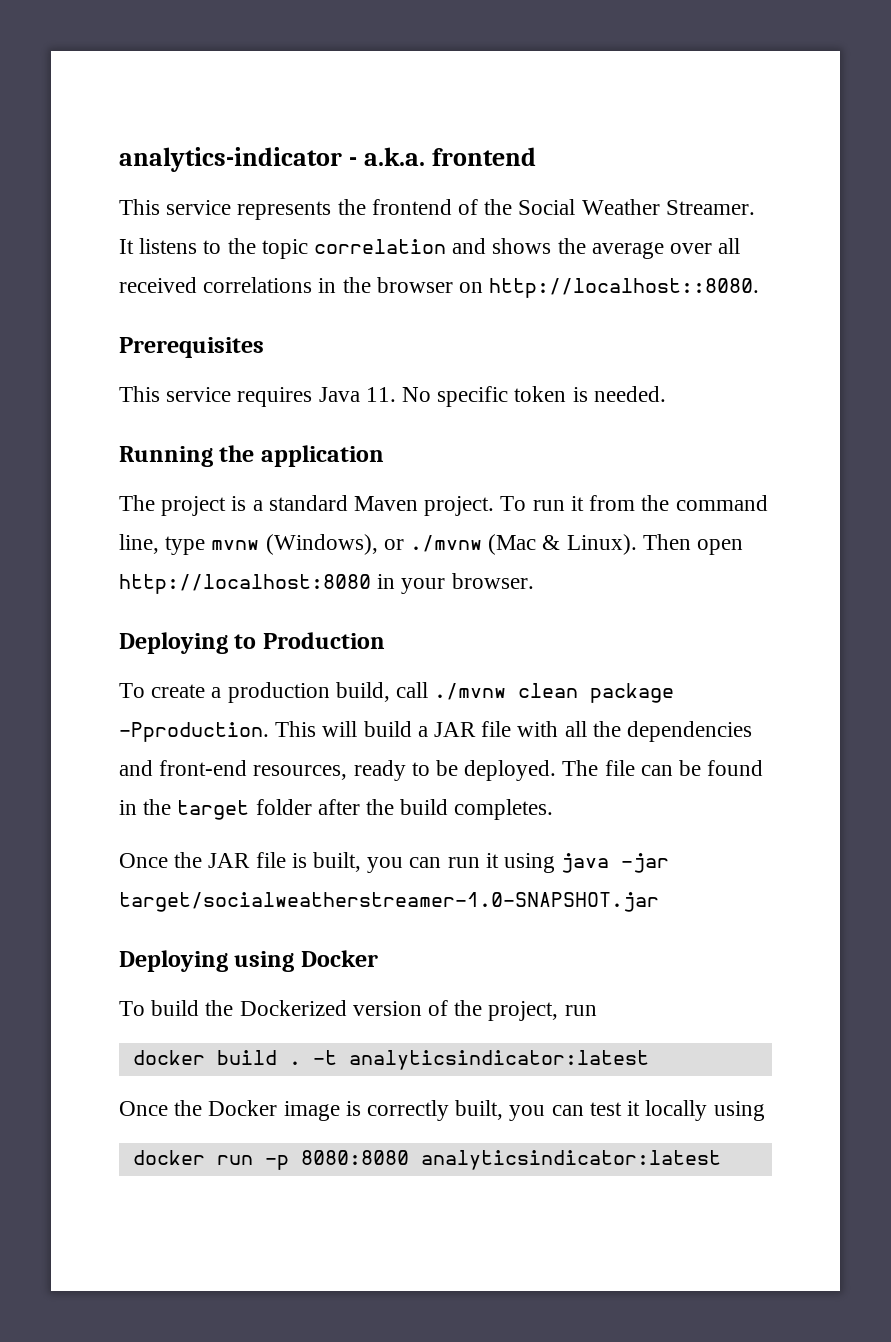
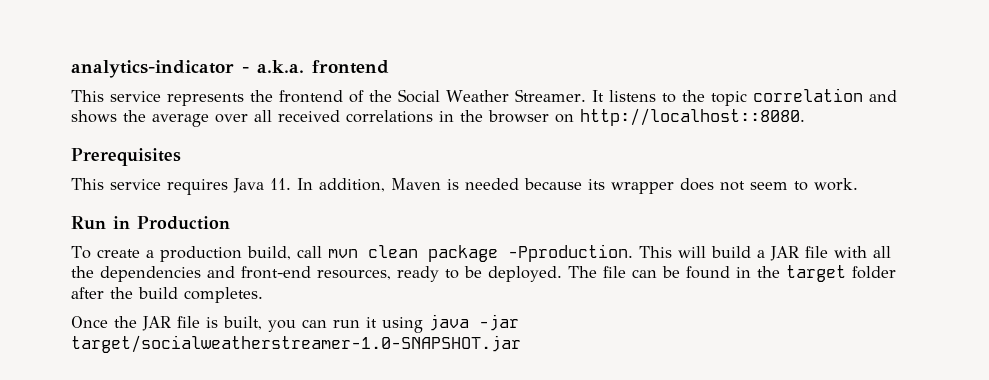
[402,386,666,407] [119,445,384,467] [119,495,768,516] [119,534,744,555] [119,573,534,594] [119,632,257,654] No specific token is needed. // Running the application // The project is a standard Maven project. To run it from the command line, type mvnw (Windows), or ./mvnw (Mac & Linux). Then open http://localhost:8080 in your browser. // Deploying to -> [297,178,858,194] [71,216,130,230] In addition, Maven is needed because its wrapper does not seem to work. // Run in
[434,683,507,700] ./mvnw -> [327,249,358,258] mvn
[119,950,378,972] [119,1000,597,1021] [132,1050,649,1070] [119,1100,765,1121] [132,1150,721,1170] // Deploying using Docker // To build the Dockerized version of the project, run // docker build . -t analyticsindicator:latest // Once the Docker image is correctly built, you can test it locally using // docker run -p 8080:8080 analyticsindicator:latest -> (521, 344) none

